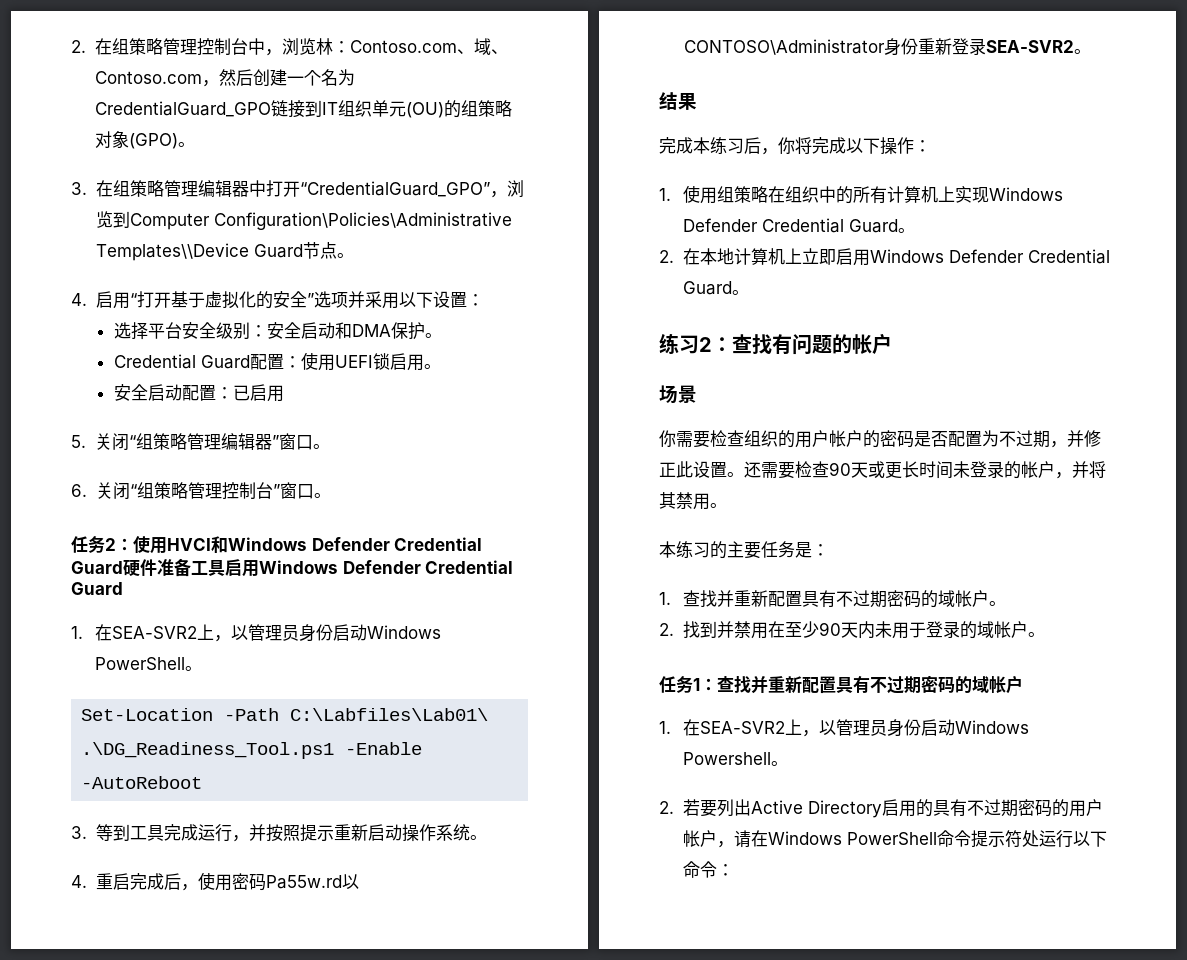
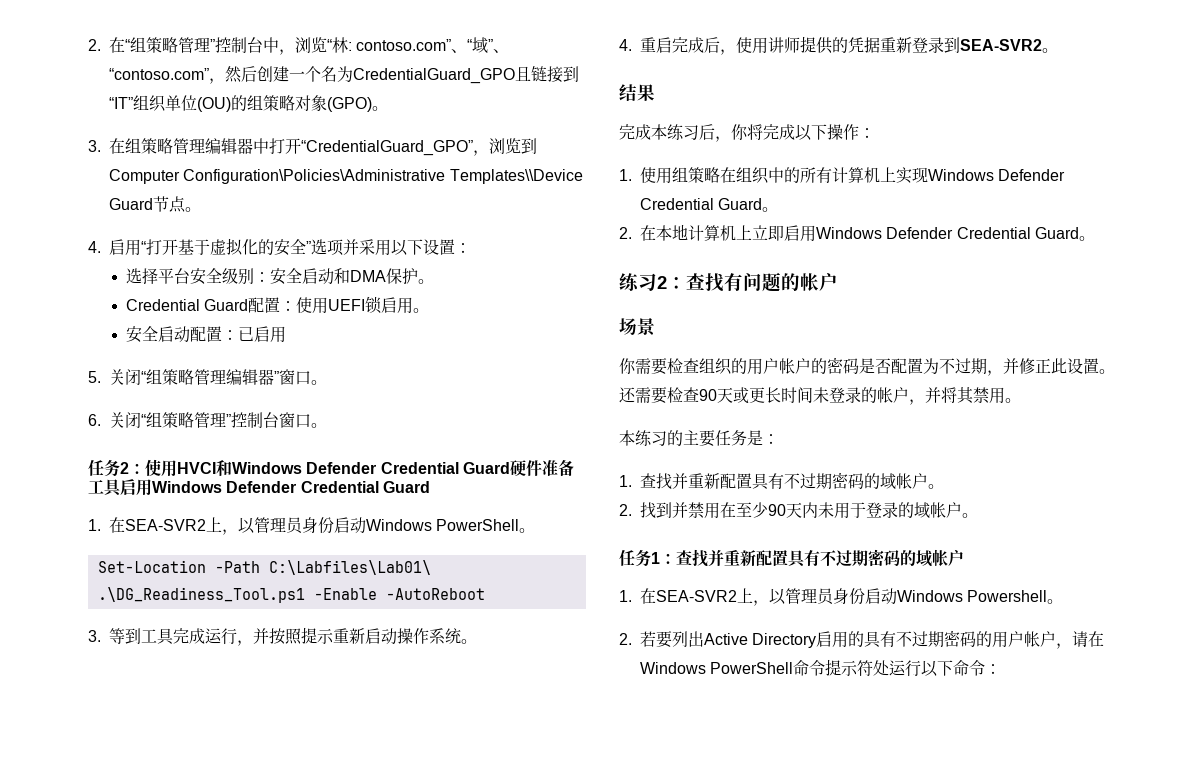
[71,38,198,55] 2.在组策略管理 -> [88,37,215,53] 2.在“组策略管理”
[316,38,509,55] [95,71,203,84] 林：Contoso.com、域、Contoso.com -> [327,37,510,53] [109,68,209,80] “林: contoso.com”、“域”、“contoso.com”
[271,100,407,118] 链接到IT组织单元 -> [515,66,579,83] [109,95,197,112] 且链接到“IT”组织单位
[221,482,280,500] 控制台” -> [226,412,279,428] ”控制台
[231,873,359,891] [683,38,918,56] 密码Pa55w.rd以CONTOSO\Administrator身份 -> [768,36,880,54] 讲师提供的凭据
(986, 46) none -> [944,37,960,53] 到

